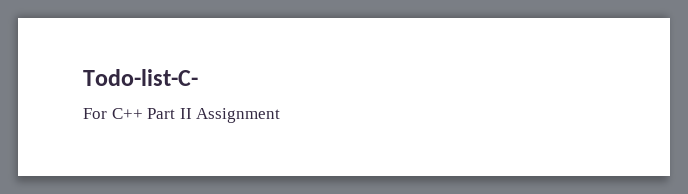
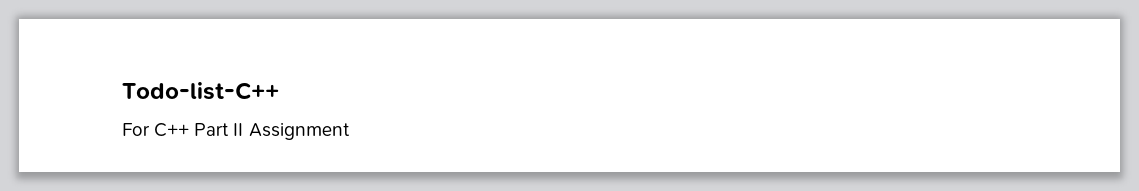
[83,69,198,86] Todo-list-C- -> [122,82,279,100] Todo-list-C++

